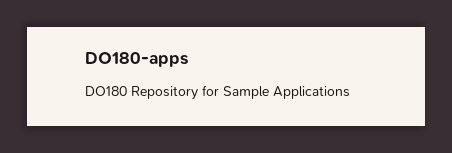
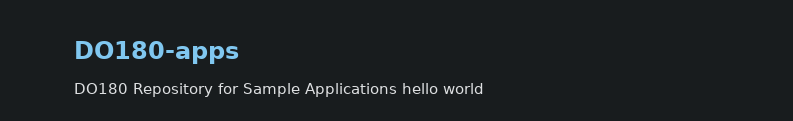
(350, 92) none -> [402,83,484,94] hello world

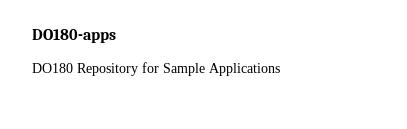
[402,83,484,94] hello world -> (280, 69) none

